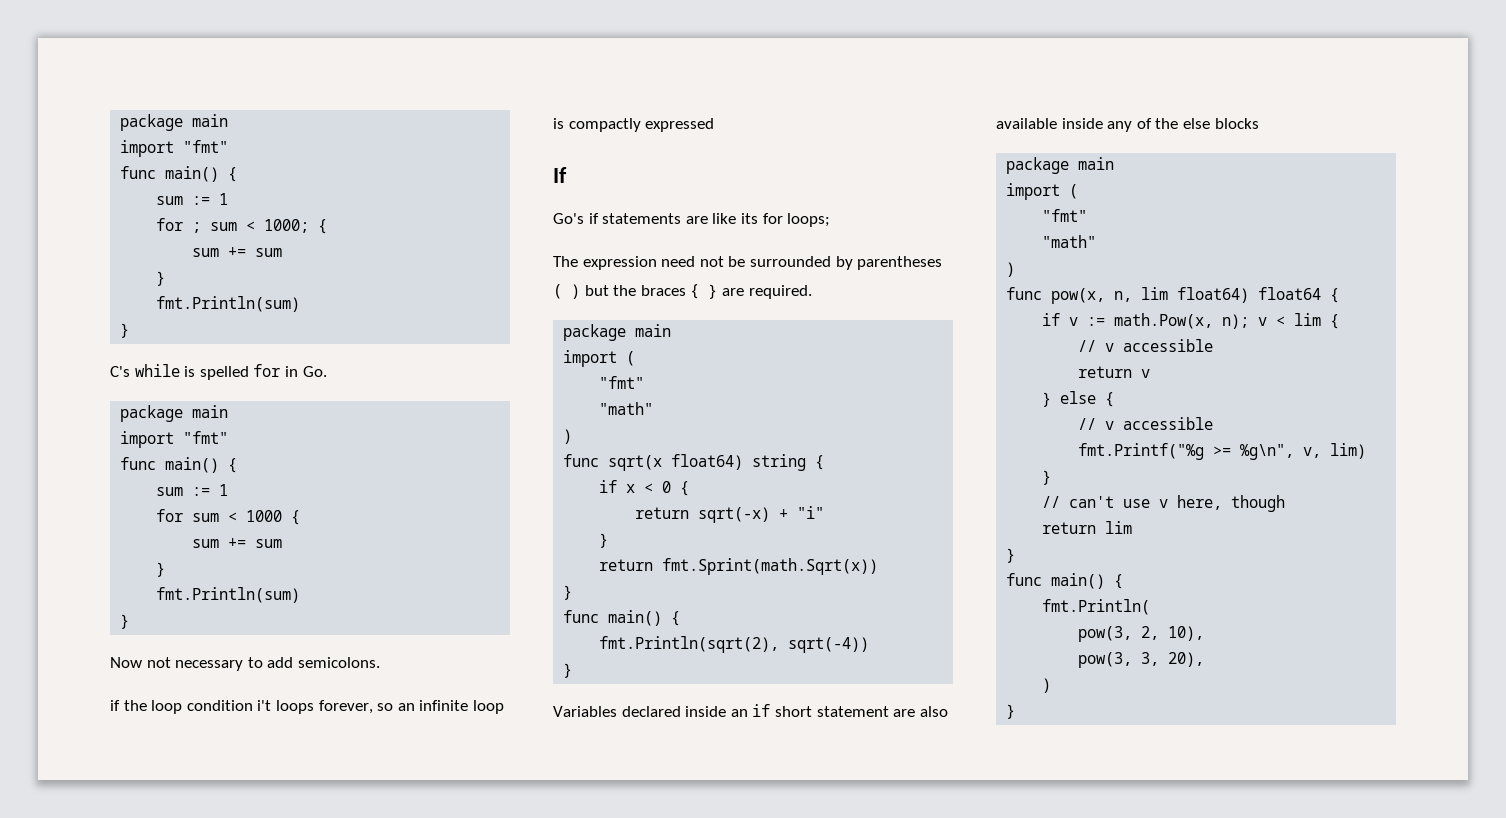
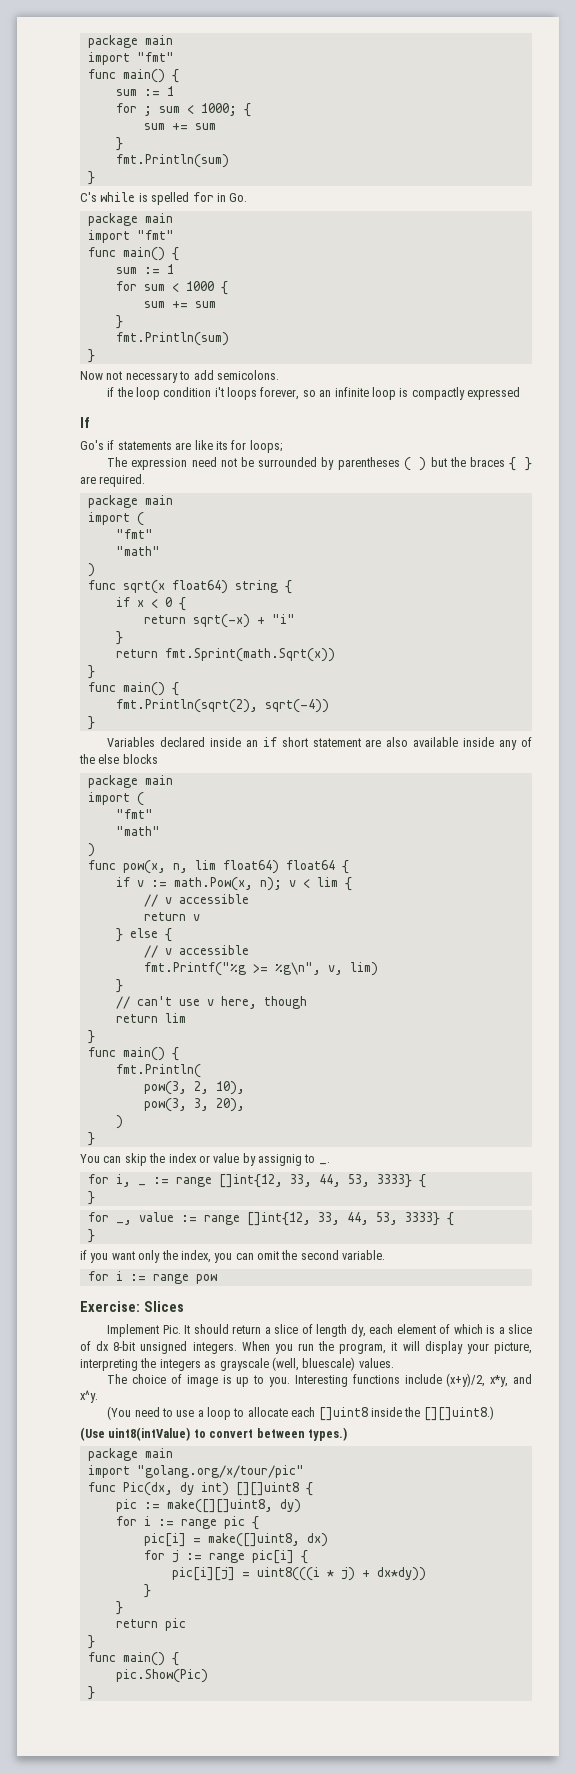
(1016, 711) none -> [80,1153,330,1166] [87,1174,146,1187] [152,1174,426,1188] [87,1191,95,1205] [87,1212,454,1226] [87,1229,95,1243] [80,1250,386,1263] [87,1271,217,1284] [80,1301,184,1312] [107,1324,532,1337] [80,1341,533,1354] [80,1357,394,1371] [107,1373,533,1387] [80,1390,98,1403] [107,1406,494,1421] [80,1427,347,1441] [87,1448,173,1461] [87,1465,304,1478] [87,1482,313,1496] [115,1499,301,1513] [115,1516,259,1530] [143,1533,328,1547] [143,1550,308,1564] [171,1567,426,1581] [143,1584,151,1598] [115,1601,123,1615] [115,1618,186,1631] [87,1635,95,1649] [87,1652,179,1666] [115,1669,208,1683] [87,1686,95,1700] // You can skip the index or value by assignig to _. // for i, _ := range []int{12, 33, 44, 53, 3333} { // } // for _, value := range []int{12, 33, 44, 53, 3333} { // } // if you want only the index, you can omit the second variable. // for i := range pow // Exercise: Slices // Implement Pic. It should return a slice of length dy, each element of which is a slice of dx 8-bit unsigned integers. When you run the program, it will display your picture, interpreting the integers as grayscale (well, bluescale) values. // The choice of image is up to you. Interesting functions include (x+y)/2, x*y, and x^y. // (You need to use a loop to allocate each []uint8 inside the [][]uint8.) // (Use uint8(intValue) to convert between types.) // package main // import "golang.org/x/tour/pic" // func Pic(dx, dy int) [][]uint8 { // pic := make([][]uint8, dy) // for i := range pic { // pic[i] = make([]uint8, dx) // for j := range pic[i] { // pic[i][j] = uint8(((i * j) + dx*dy)) // } // } // return pic // } // func main() { // pic.Show(Pic) // }

